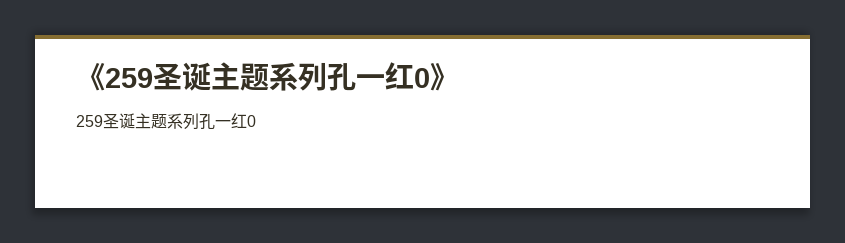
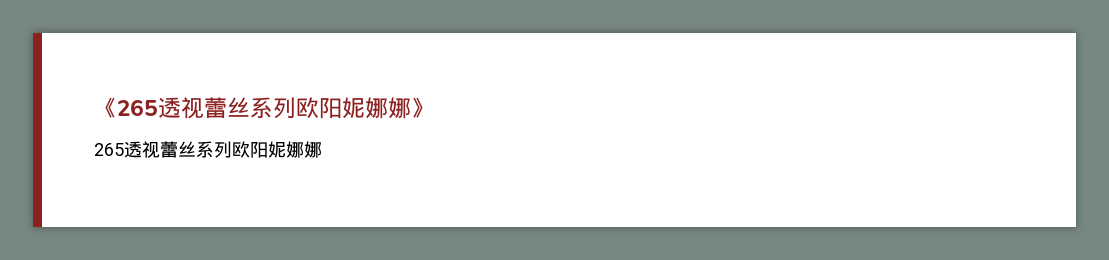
[105,62,459,91] [76,113,256,130] 259圣诞主题系列孔一红0》 // 259圣诞主题系列孔一红0 -> [117,97,434,119] [94,141,322,158] 265透视蕾丝系列欧阳妮娜娜》 // 265透视蕾丝系列欧阳妮娜娜

